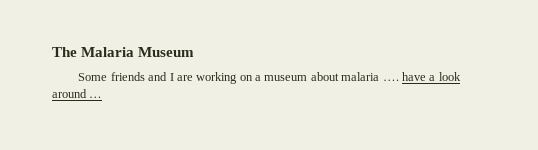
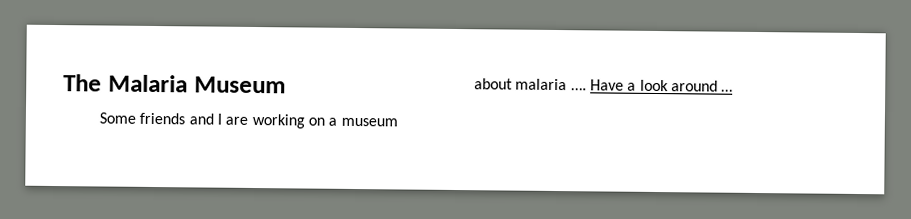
[401,72,426,81] have -> [589,79,624,91] Have

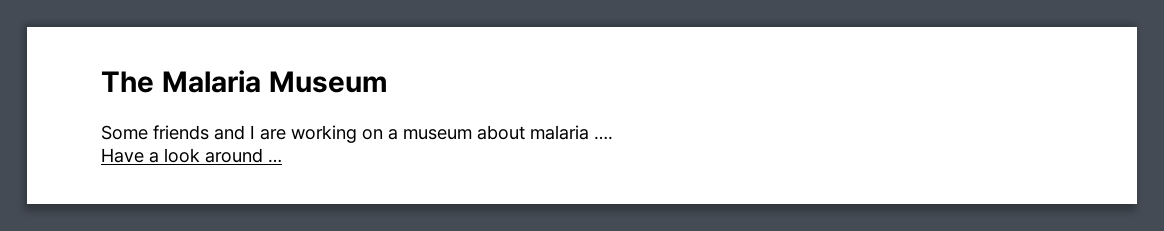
(587, 89) none -> (613, 138) //

